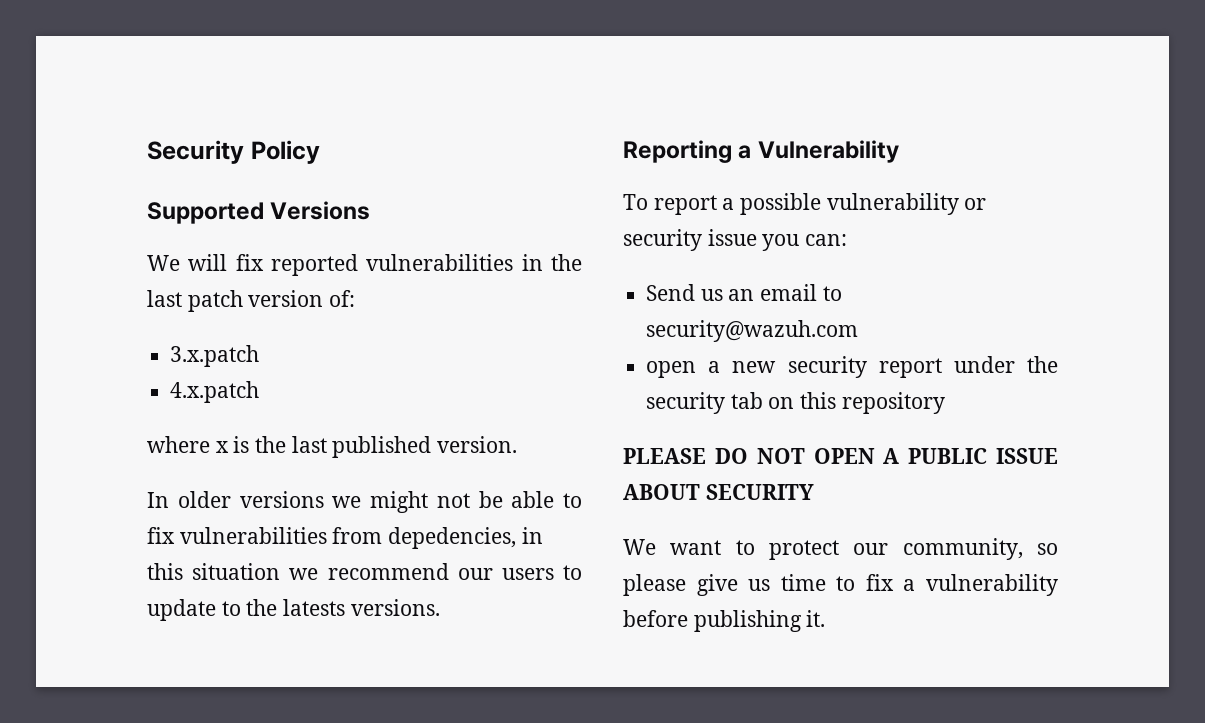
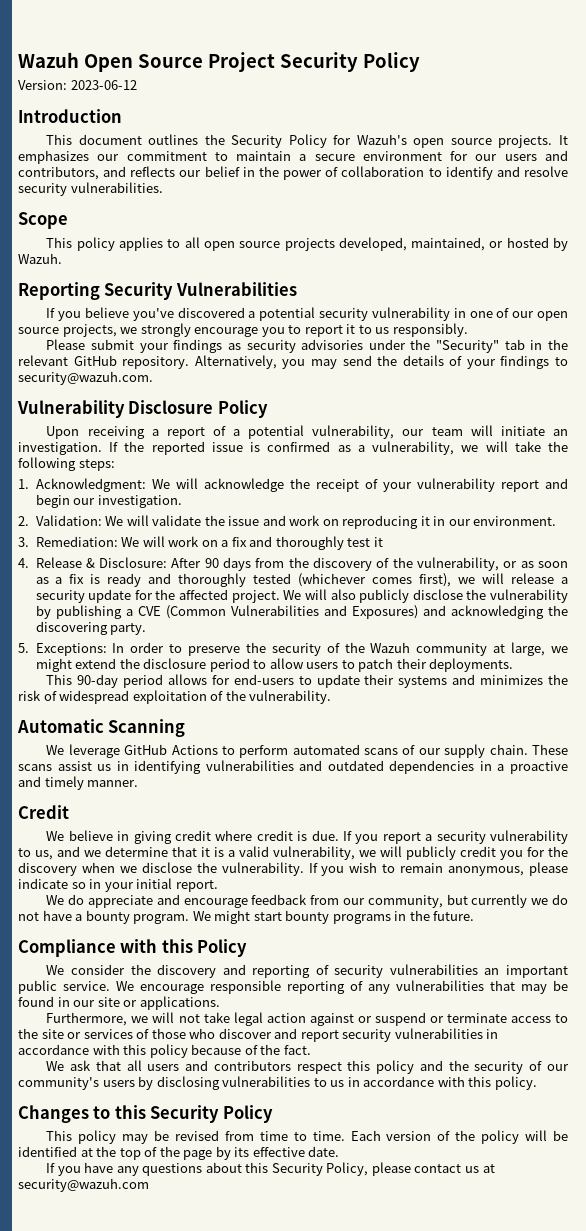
[147,140,320,164] [147,201,371,224] [147,254,582,276] [147,290,356,312] [170,345,260,367] [170,381,260,403] [147,436,518,458] [147,491,582,513] [147,527,543,549] [147,563,582,580] [147,599,440,621] [623,140,899,163] [623,193,987,215] [623,229,848,251] [646,284,842,301] [646,320,859,342] [646,356,1058,378] [646,392,945,414] [623,448,1058,464] [623,484,814,500] [623,538,1058,560] [623,574,1058,596] [623,610,826,632] Security Policy // Supported Versions // We will fix reported vulnerabilities in the last patch version of: // 3.x.patch // 4.x.patch // where x is the last published version. // In older versions we might not be able to fix vulnerabilities from depedencies, in this situation we recommend our users to update to the latests versions. // Reporting a Vulnerability // To report a possible vulnerability or security issue you can: // Send us an email to security@wazuh.com // open a new security report under the security tab on this repository // PLEASE DO NOT OPEN A PUBLIC ISSUE ABOUT SECURITY // We want to protect our community, so please give us time to fix a vulnerability before publishing it. -> [18,52,420,72] [18,80,137,90] [18,109,122,123] [46,134,569,148] [18,150,568,164] [18,166,568,180] [18,182,163,196] [18,212,68,229] [46,237,568,251] [18,253,62,264] [18,282,297,300] [46,307,568,321] [18,323,468,337] [46,339,568,353] [18,355,568,369] [18,371,153,385] [17,400,268,418] [46,425,568,439] [18,441,568,455] [18,457,115,471] [18,478,568,492] [35,494,182,508] [18,515,557,529] [18,536,383,550] [18,557,568,571] [35,573,568,587] [35,589,568,603] [35,605,568,619] [35,621,147,635] [18,642,568,656] [35,658,514,672] [46,674,568,688] [18,690,332,704] [17,719,186,737] [46,744,568,758] [18,760,569,774] [18,776,139,790] [18,805,69,819] [46,830,568,844] [18,846,568,860] [18,862,569,876] [18,878,218,892] [46,894,568,908] [18,910,475,924] [18,939,248,957] [46,964,568,978] [18,980,568,994] [18,996,220,1010] [46,1012,568,1026] [18,1028,499,1042] [18,1044,311,1058] [46,1060,569,1074] [18,1076,537,1090] [18,1105,273,1123] [46,1130,569,1144] [18,1146,340,1160] [46,1162,495,1176] [18,1178,149,1192] Wazuh Open Source Project Security Policy // Version: 2023-06-12 // Introduction // This document outlines the Security Policy for Wazuh's open source projects. It emphasizes our commitment to maintain a secure environment for our users and contributors, and reflects our belief in the power of collaboration to identify and resolve security vulnerabilities. // Scope // This policy applies to all open source projects developed, maintained, or hosted by Wazuh. // Reporting Security Vulnerabilities // If you believe you've discovered a potential security vulnerability in one of our open source projects, we strongly encourage you to report it to us responsibly. // Please submit your findings as security advisories under the "Security" tab in the relevant GitHub repository. Alternatively, you may send the details of your findings to security@wazuh.com. // Vulnerability Disclosure Policy // Upon receiving a report of a potential vulnerability, our team will initiate an investigation. If the reported issue is confirmed as a vulnerability, we will take the following steps: // 1. Acknowledgment: We will acknowledge the receipt of your vulnerability report and begin our investigation. // 2. Validation: We will validate the issue and work on reproducing it in our environment. // 3. Remediation: We will work on a fix and thoroughly test it // 4. Release & Disclosure: After 90 days from the discovery of the vulnerability, or as soon as a fix is ready and thoroughly tested (whichever comes first), we will release a security update for the affected project. We will also publicly disclose the vulnerability by publishing a CVE (Common Vulnerabilities and Exposures) and acknowledging the discovering party. // 5. Exceptions: In order to preserve the security of the Wazuh community at large, we might extend the disclosure period to allow users to patch their deployments. // This 90-day period allows for end-users to update their systems and minimizes the risk of widespread exploitation of the vulnerability. // Automatic Scanning // We leverage GitHub Actions to perform automated scans of our supply chain. These scans assist us in identifying vulnerabilities and outdated dependencies in a proactive and timely manner. // Credit // We believe in giving credit where credit is due. If you report a security vulnerability to us, and we determine that it is a valid vulnerability, we will publicly credit you for the discovery when we disclose the vulnerability. If you wish to remain anonymous, please indicate so in your initial report. // We do appreciate and encourage feedback from our community, but currently we do not have a bounty program. We might start bounty programs in the future. // Compliance with this Policy // We consider the discovery and reporting of security vulnerabilities an important public service. We encourage responsible reporting of any vulnerabilities that may be found in our site or applications. // Furthermore, we will not take legal action against or suspend or terminate access to the site or services of those who discover and report security vulnerabilities in accordance with this policy because of the fact. // We ask that all users and contributors respect this policy and the security of our community's users by disclosing vulnerabilities to us in accordance with this policy. // Changes to this Security Policy // This policy may be revised from time to time. Each version of the policy will be identified at the top of the page by its effective date. // If you have any questions about this Security Policy, please contact us at security@wazuh.com

